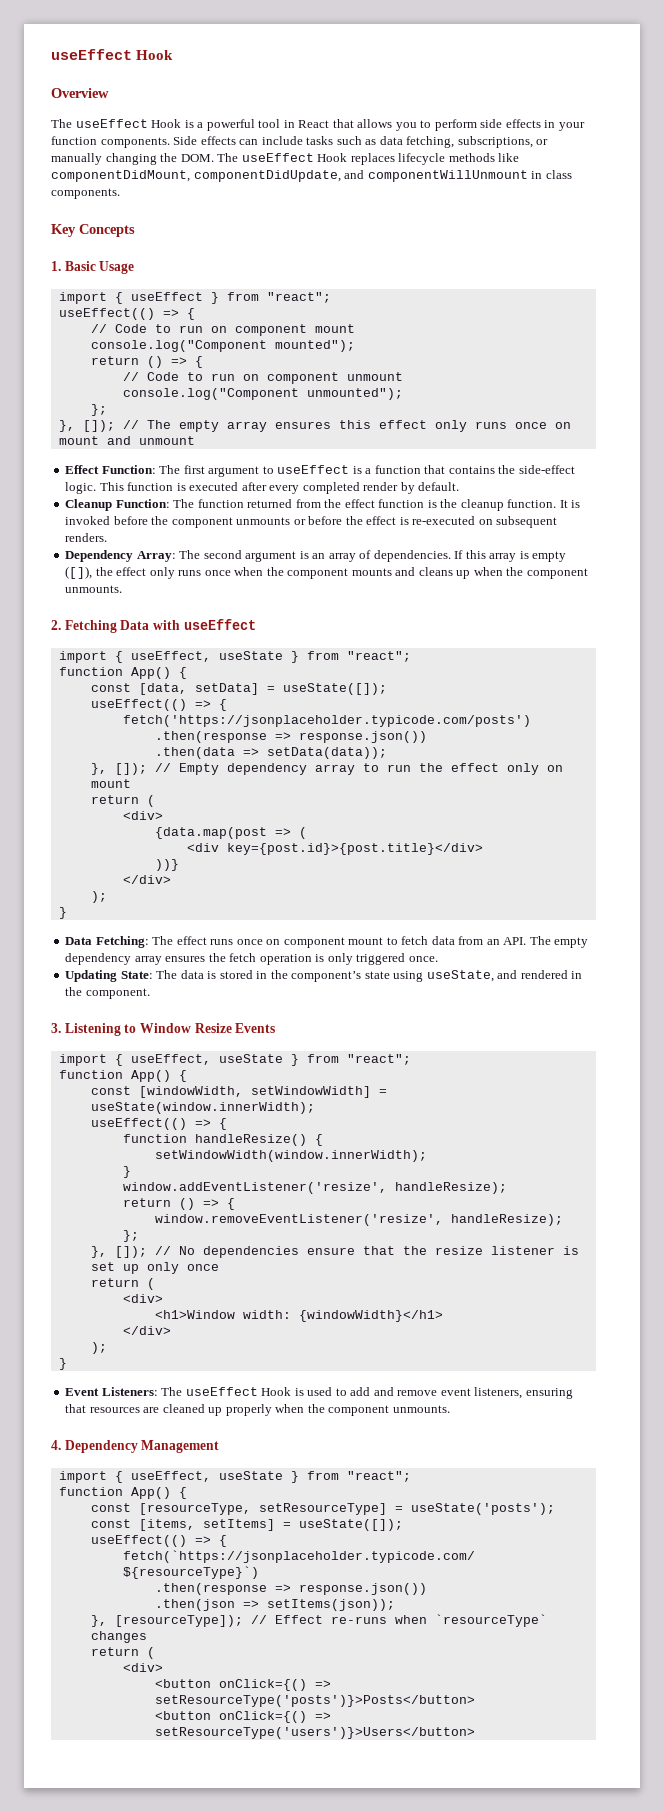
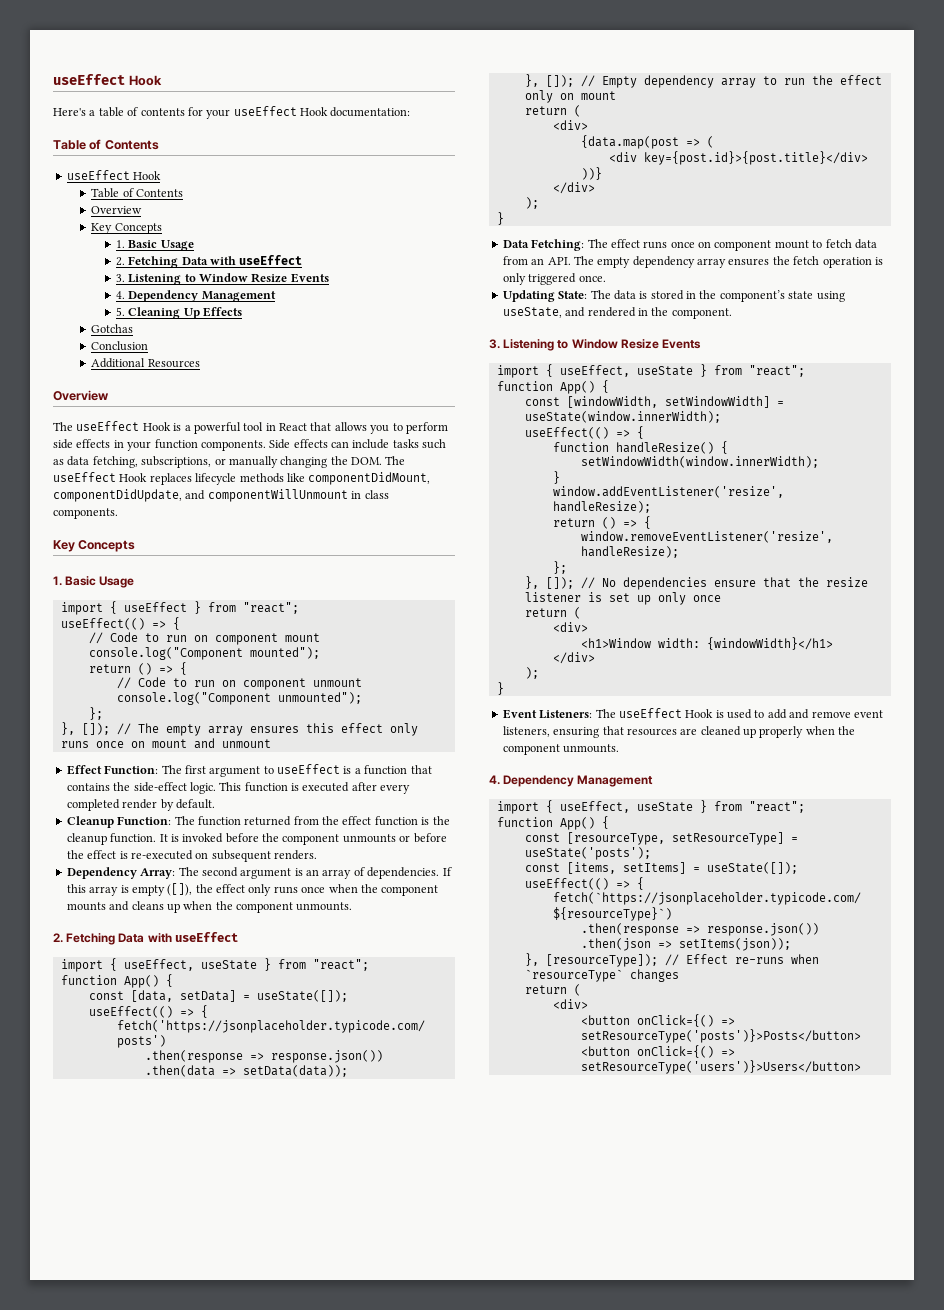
[51,49,174,60] useEffect Hook -> [53,74,162,86] [53,106,411,119] [53,139,159,150] [66,170,162,180] [91,188,184,198] [91,206,143,214] [91,223,162,234] [115,240,194,251] [115,255,303,268] [115,273,329,285] [115,290,276,302] [115,307,242,319] [91,324,134,333] [91,341,149,351] [91,358,200,368] useEffect Hook // Here's a table of contents for your useEffect Hook documentation: // Table of Contents // useEffect Hook // Table of Contents // Overview // Key Concepts // 1. Basic Usage // 2. Fetching Data with useEffect // 3. Listening to Window Resize Events // 4. Dependency Management // 5. Cleaning Up Effects // Gotchas // Conclusion // Additional Resources

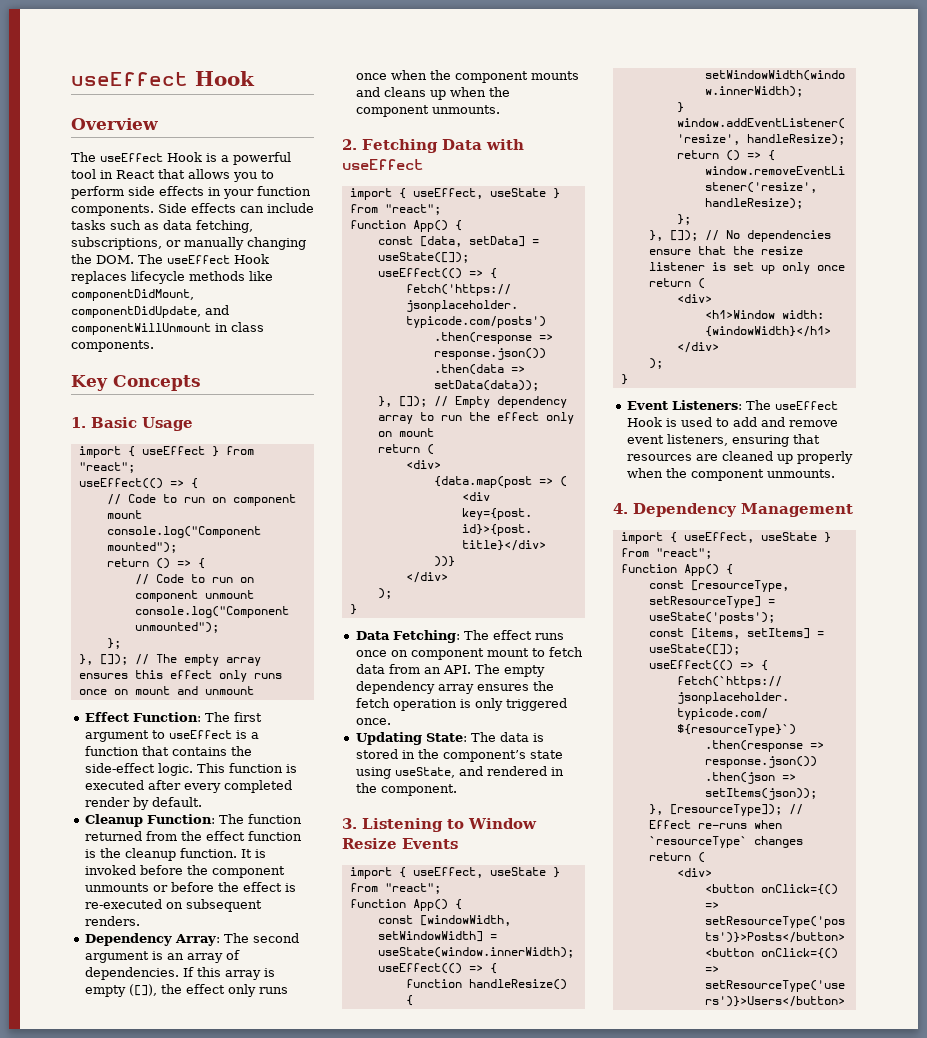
[53,74,162,86] [53,106,411,119] [53,139,159,150] [66,170,162,180] [91,188,184,198] [91,206,143,214] [91,223,162,234] [115,240,194,251] [115,255,303,268] [115,273,329,285] [115,290,276,302] [115,307,242,319] [91,324,134,333] [91,341,149,351] [91,358,200,368] useEffect Hook // Here's a table of contents for your useEffect Hook documentation: // Table of Contents // useEffect Hook // Table of Contents // Overview // Key Concepts // 1. Basic Usage // 2. Fetching Data with useEffect // 3. Listening to Window Resize Events // 4. Dependency Management // 5. Cleaning Up Effects // Gotchas // Conclusion // Additional Resources -> [71,71,255,86] useEffect Hook

